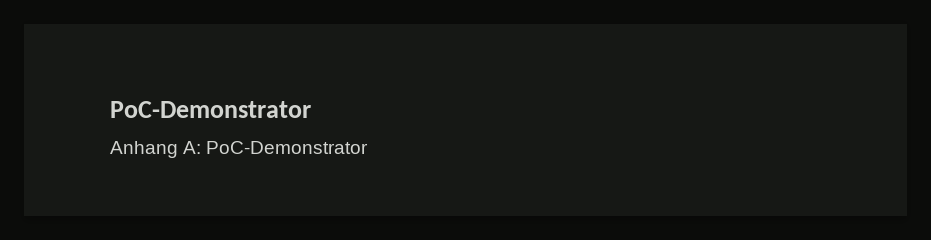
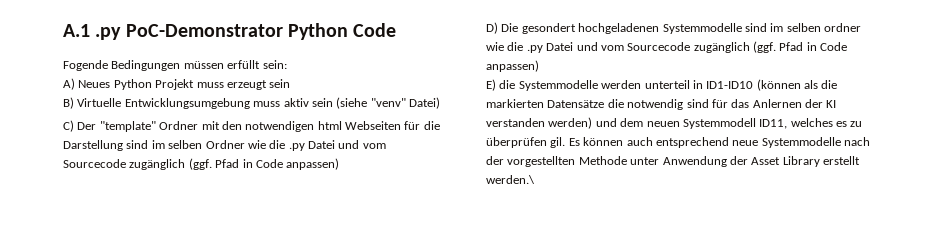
[110,101,311,118] [110,141,369,158] PoC-Demonstrator // Anhang A: PoC-Demonstrator -> [63,23,397,40] [63,60,287,71] [63,78,291,90] [63,97,440,109] [63,120,440,132] [63,140,386,151] [63,158,340,170] [486,22,861,34] [486,41,848,53] [486,60,539,72] [486,79,838,91] [486,99,837,110] [486,117,863,129] [486,137,870,148] [486,156,860,167] [486,175,535,184] A.1 .py PoC-Demonstrator Python Code // Fogende Bedingungen müssen erfüllt sein: // A) Neues Python Projekt muss erzeugt sein // B) Virtuelle Entwicklungsumgebung muss aktiv sein (siehe "venv" Datei) // C) Der "template" Ordner mit den notwendigen html Webseiten für die Darstellung sind im selben Ordner wie die .py Datei und vom Sourcecode zugänglich (ggf. Pfad in Code anpassen) // D) Die gesondert hochgeladenen Systemmodelle sind im selben ordner wie die .py Datei und vom Sourcecode zugänglich (ggf. Pfad in Code anpassen) // E) die Systemmodelle werden unterteil in ID1-ID10 (können als die markierten Datensätze die notwendig sind für das Anlernen der KI verstanden werden) und dem neuen Systemmodell ID11, welches es zu überprüfen gil. Es können auch entsprechend neue Systemmodelle nach der vorgestellten Methode unter Anwendung der Asset Library erstellt werden.\

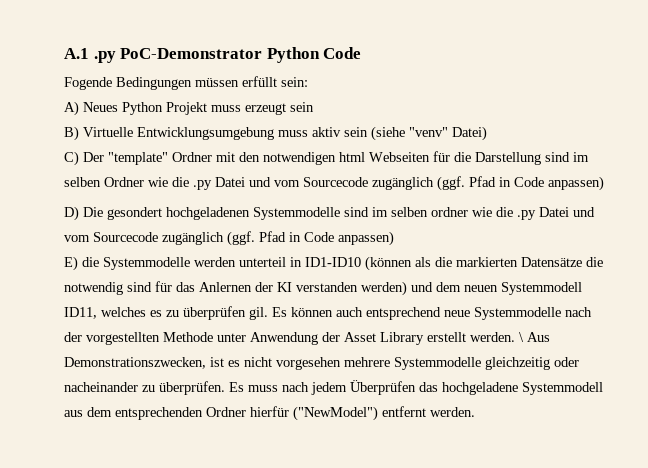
[486,175,535,184] werden.\ -> [470,332,550,342] [64,357,579,370] [64,380,603,395] [64,406,475,421] werden. \ Aus Demonstrationszwecken, ist es nicht vorgesehen mehrere Systemmodelle gleichzeitig oder nacheinander zu überprüfen. Es muss nach jedem Überprüfen das hochgeladene Systemmodell aus dem entsprechenden Ordner hierfür ("NewModel") entfernt werden.

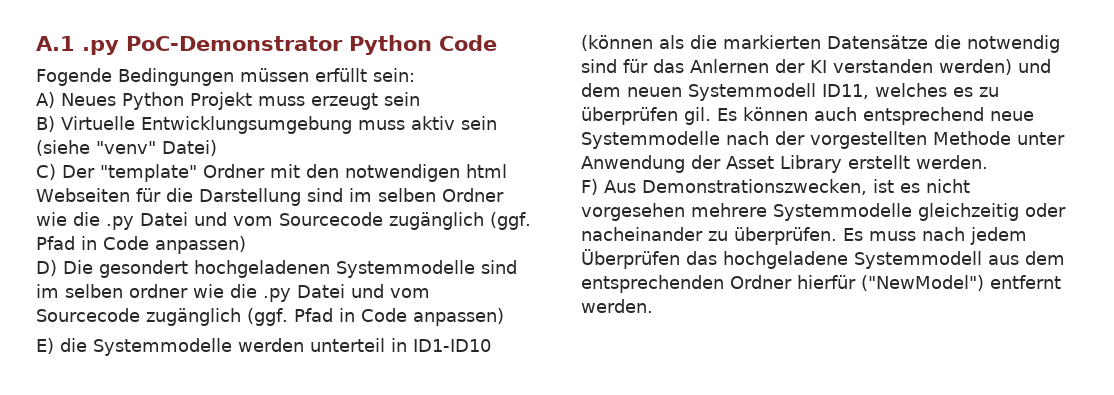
[519,332,524,342] \ -> [581,179,598,195] // F)

